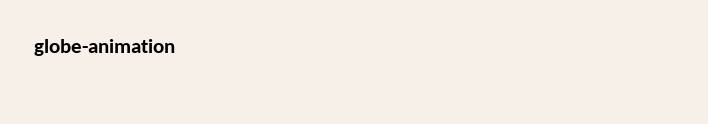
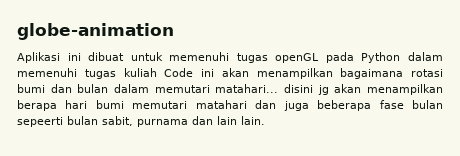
(175, 47) none -> [17,52,443,63] [17,68,443,79] [17,84,444,95] [17,100,444,111] [17,116,265,127] // Aplikasi ini dibuat untuk memenuhi tugas openGL pada Python dalam memenuhi tugas kuliah Code ini akan menampilkan bagaimana rotasi bumi dan bulan dalam memutari matahari... disini jg akan menampilkan berapa hari bumi memutari matahari dan juga beberapa fase bulan sepeerti bulan sabit, purnama dan lain lain.

